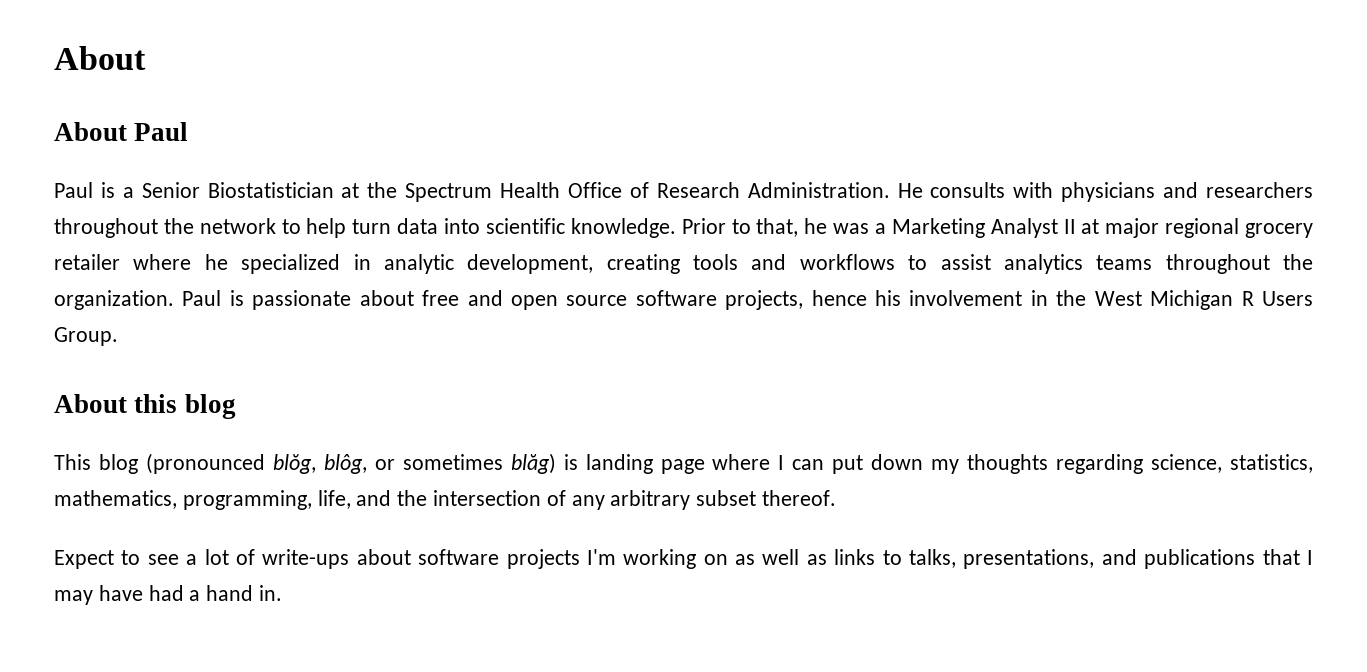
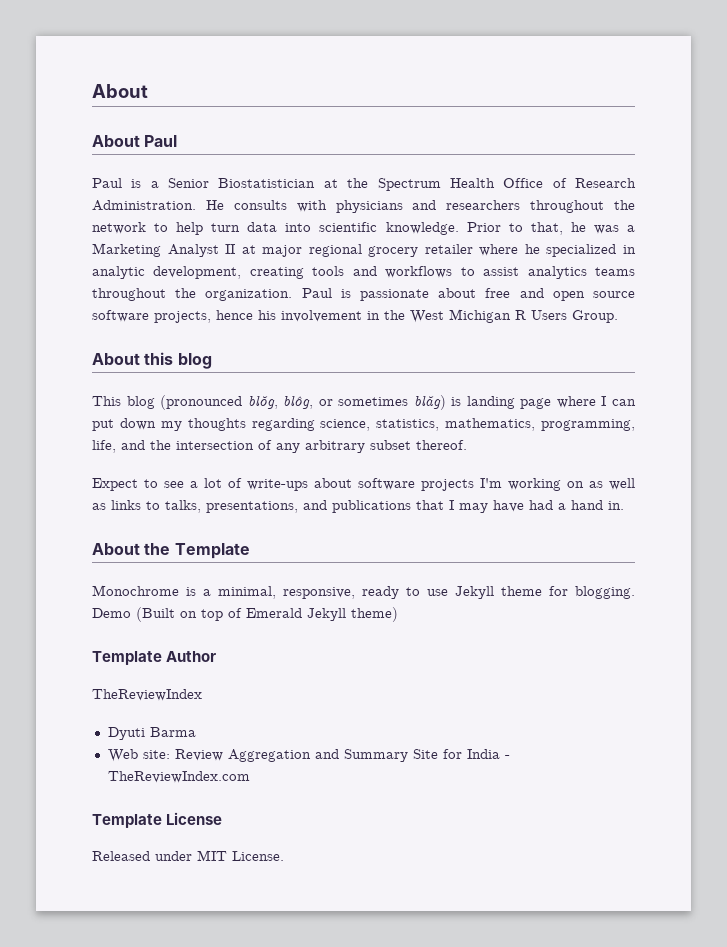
(283, 593) none -> [92,543,250,559] [92,585,635,599] [92,607,398,622] [92,651,217,665] [92,689,202,701] [107,727,196,740] [107,749,510,762] [107,771,250,783] [92,812,223,828] [92,850,284,861] // About the Template // Monochrome is a minimal, responsive, ready to use Jekyll theme for blogging. Demo (Built on top of Emerald Jekyll theme) // Template Author // TheReviewIndex // Dyuti Barma // Web site: Review Aggregation and Summary Site for India - TheReviewIndex.com // Template License // Released under MIT License.

